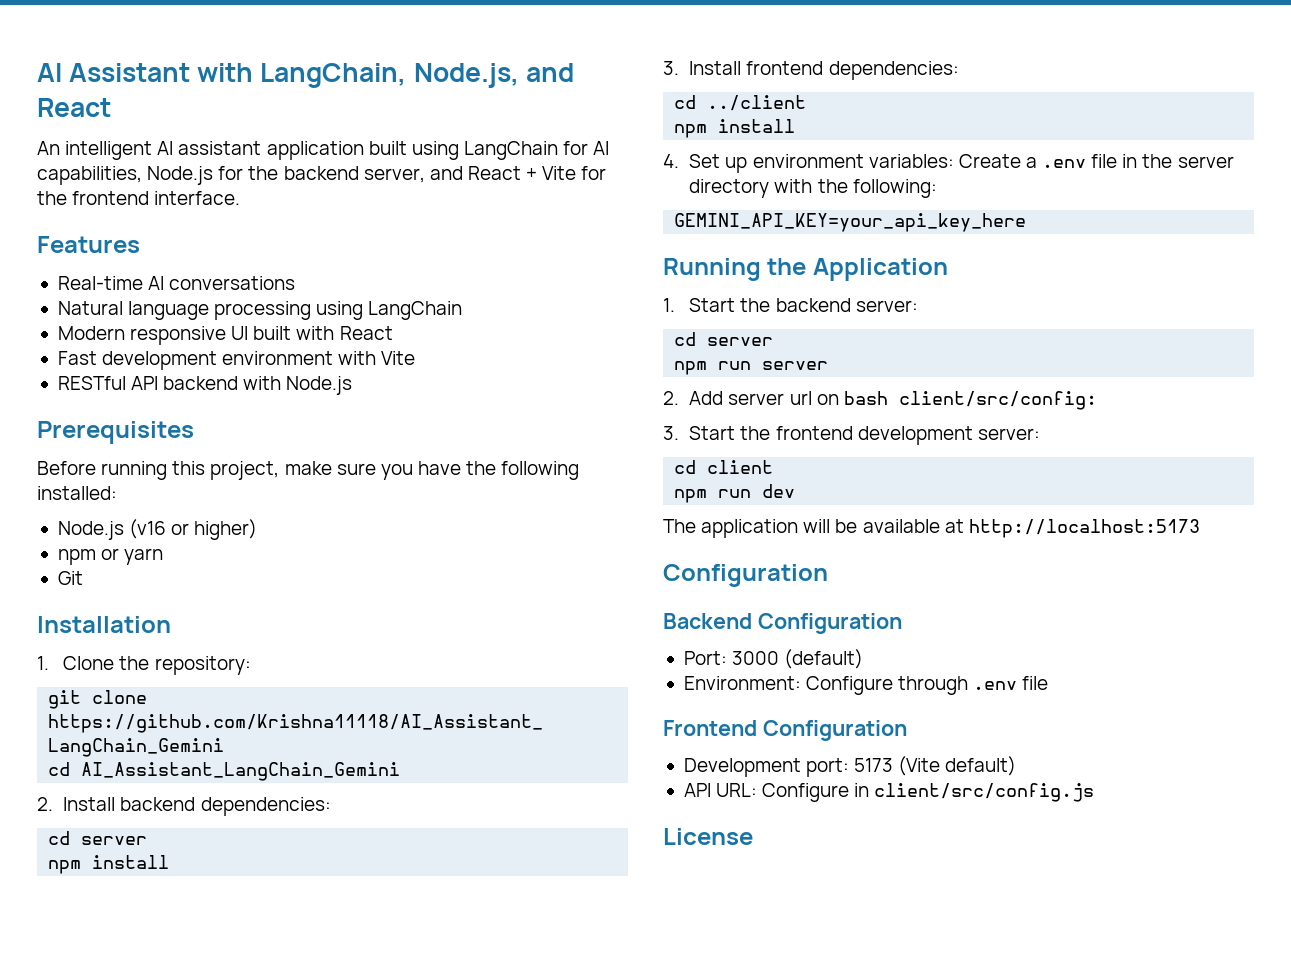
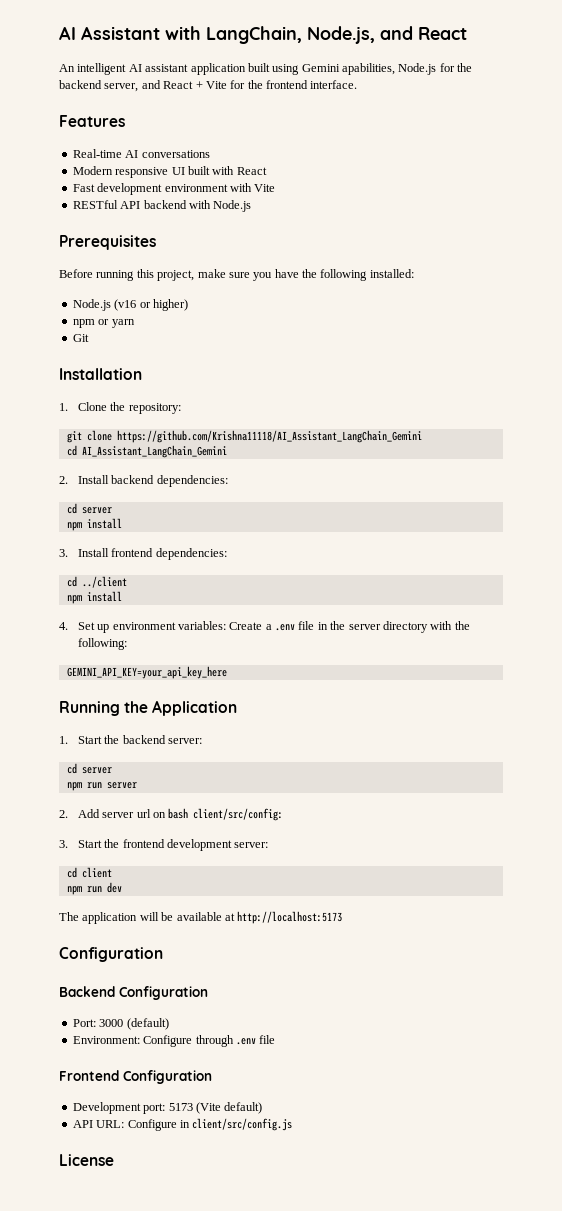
[463,141,610,160] [37,166,142,185] LangChain for AI capabilities, -> [301,63,395,75] Gemini apabilities,
[57,301,463,320] // Natural language processing using LangChain -> (210, 154) none

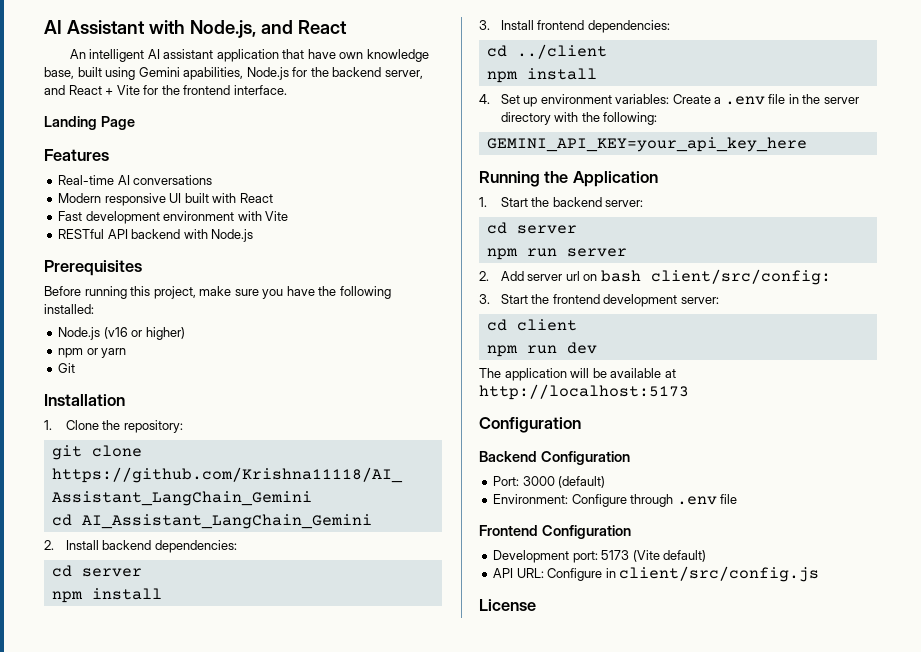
[206,26,302,44] LangChain, -> (185, 27) none
(246, 69) none -> [282,49,429,62] [44,67,74,79] that have own knowledge base,
(358, 84) none -> [44,116,135,130] // Landing Page

